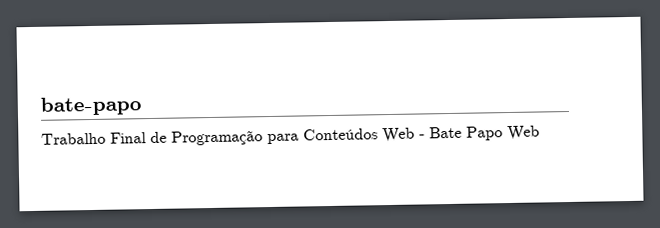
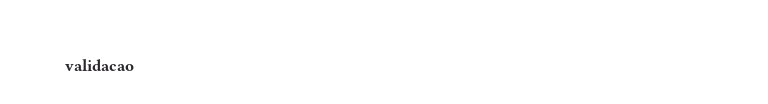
[40,96,142,116] [41,125,540,146] bate-papo // Trabalho Final de Programação para Conteúdos Web - Bate Papo Web -> [65,59,134,71] validacao

